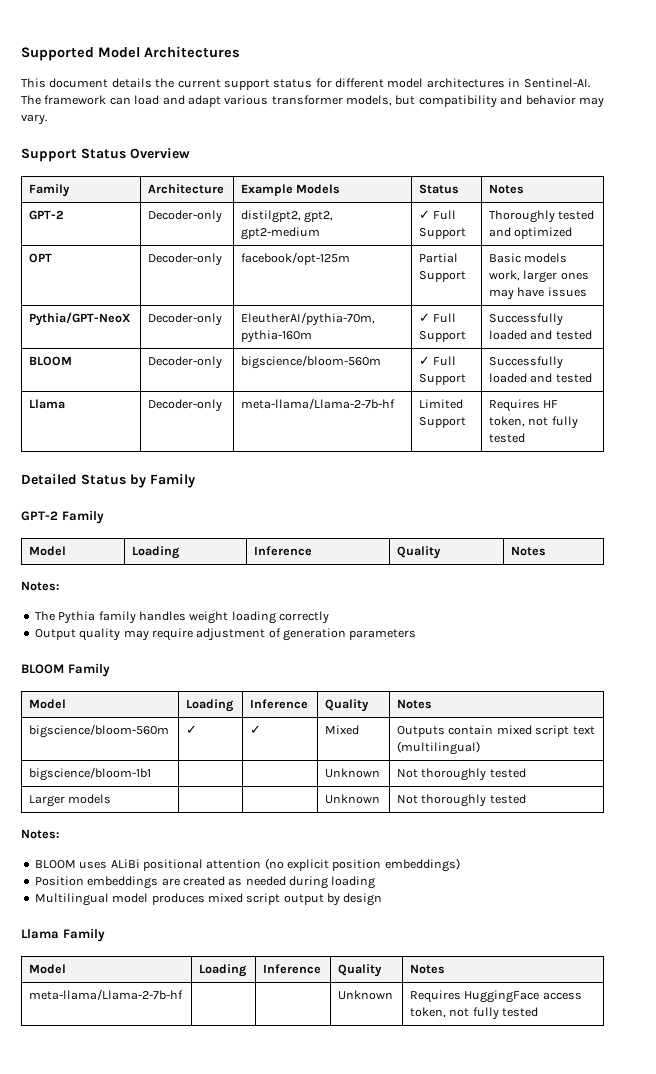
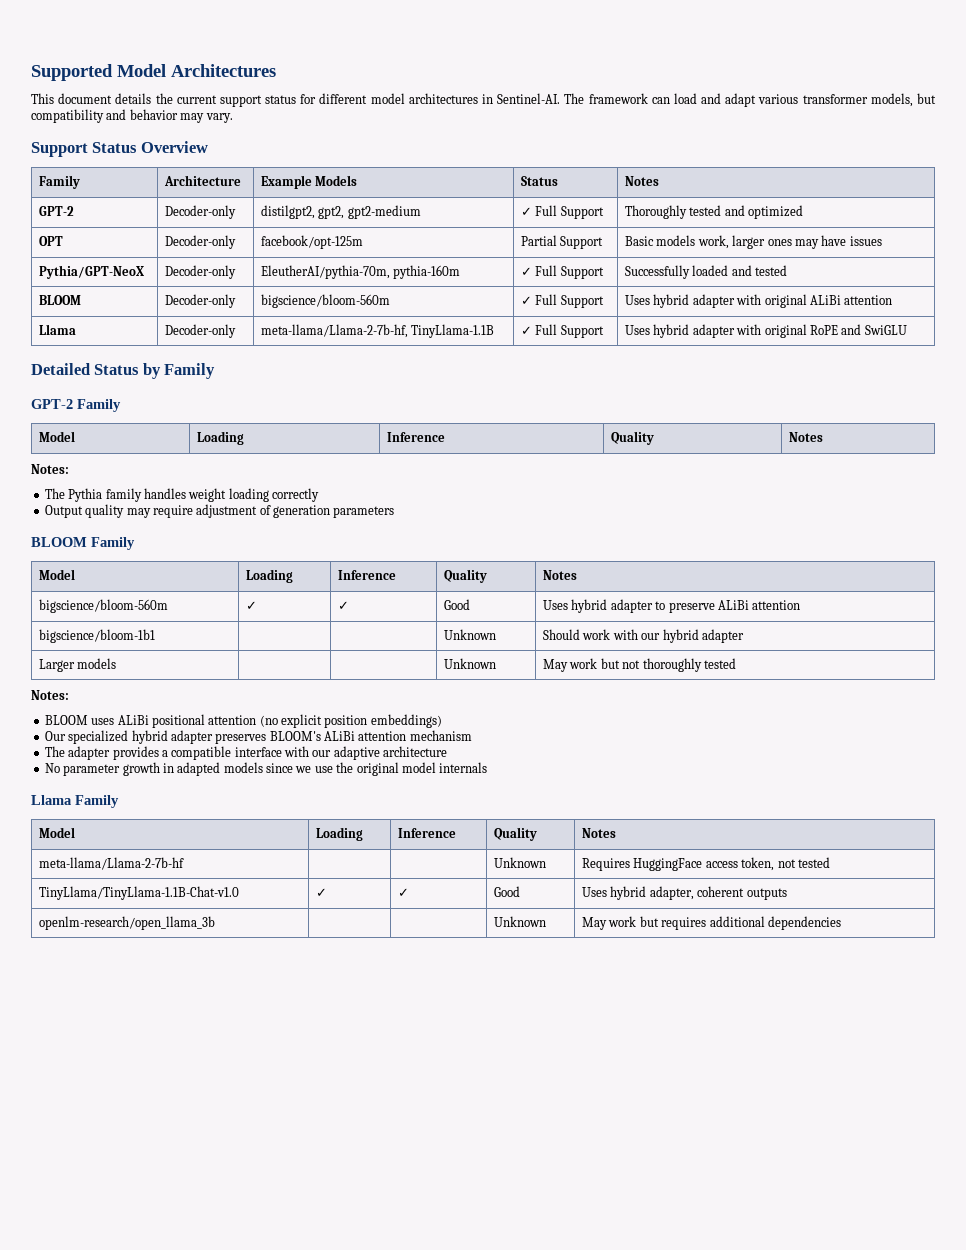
[489,356,564,369] [489,373,592,383] [29,399,66,409] [148,399,223,412] [241,398,396,409] [419,399,464,409] [419,417,467,428] [489,399,559,412] [489,416,578,429] [489,433,526,443] Successfully loaded and tested // Llama | Decoder-only | meta-llama/Llama-2-7b-hf | Limited Support | Requires HF token, not fully tested -> [625,294,893,308] [39,324,77,335] [165,324,237,338] [261,324,495,338] [521,324,604,338] [625,324,907,338] Uses hybrid adapter with original ALiBi attention // Llama | Decoder-only | meta-llama/Llama-2-7b-hf, TinyLlama-1.1B | ✓ Full Support | Uses hybrid adapter with original RoPE and SwiGLU
[325,725,360,735] [397,725,595,737] [397,741,481,755] [29,767,152,781] [325,768,381,778] [397,768,526,781] Mixed | Outputs contain mixed script text (multilingual) // bigscience/bloom-1b1 | | | Unknown | Not thoroughly tested -> [444,599,471,610] [543,599,801,613] [39,629,156,643] [444,629,497,640] [543,629,744,643] Good | Uses hybrid adapter to preserve ALiBi attention // bigscience/bloom-1b1 | | | Unknown | Should work with our hybrid adapter
[397,795,419,804] Not -> [543,658,641,672] May work but not
[34,876,376,889] [34,893,383,906] Position embeddings are created as needed during loading // Multilingual model produces mixed script output by design -> [44,730,472,744] [44,746,448,760] [44,762,488,776] Our specialized hybrid adapter preserves BLOOM's ALiBi attention mechanism // The adapter provides a compatible interface with our adaptive architecture // No parameter growth in adapted models since we use the original model internals
[472,1007,539,1020] fully tested -> [797,857,830,868] [39,886,240,900] [316,888,328,897] [398,888,410,897] [494,886,521,897] [582,886,787,900] [39,916,216,930] [494,916,547,927] [582,916,841,930] tested // TinyLlama/TinyLlama-1.1B-Chat-v1.0 | ✓ | ✓ | Good | Uses hybrid adapter, coherent outputs // openlm-research/open_llama_3b | | | Unknown | May work but requires additional dependencies

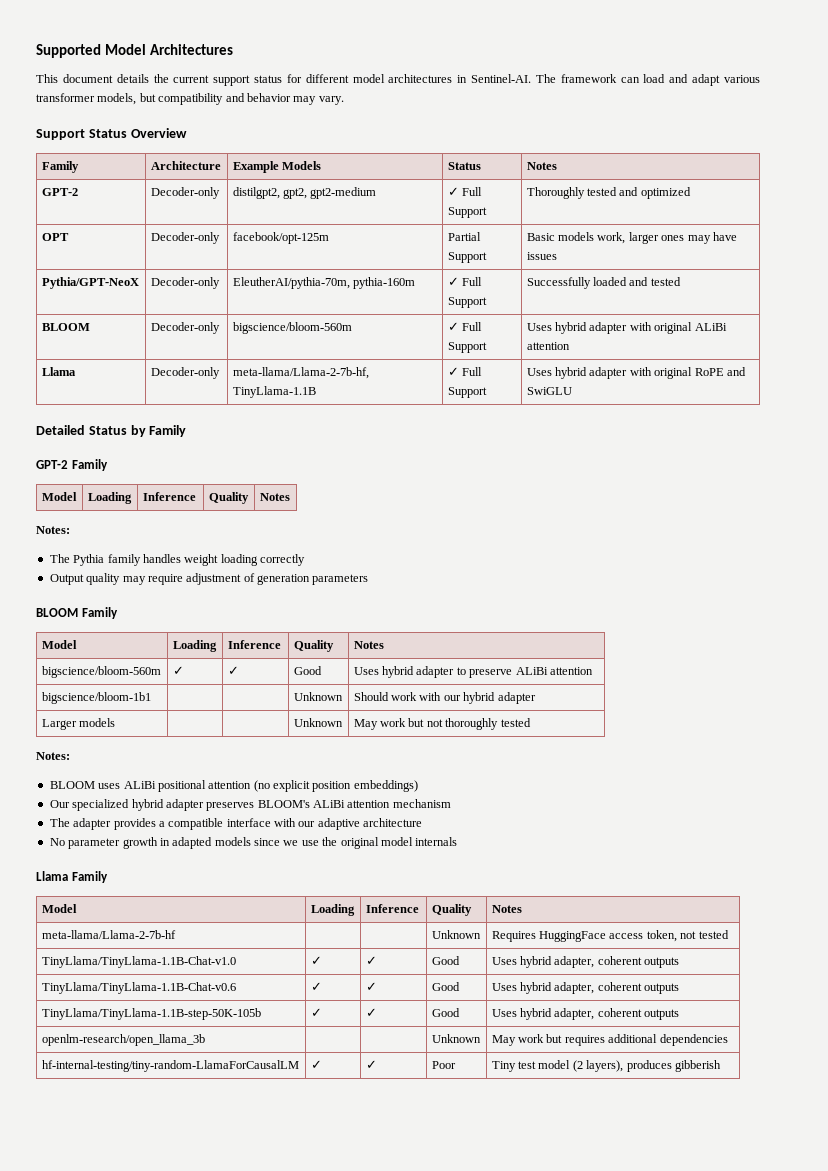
(787, 894) none -> [41,982,236,994] [310,982,322,991] [365,982,377,991] [431,982,460,991] [491,982,680,994] [41,1008,261,1020] [310,1008,322,1017] [365,1008,377,1017] [431,1008,460,1017] [491,1008,680,1020] // TinyLlama/TinyLlama-1.1B-Chat-v0.6 | ✓ | ✓ | Good | Uses hybrid adapter, coherent outputs // TinyLlama/TinyLlama-1.1B-step-50K-105b | ✓ | ✓ | Good | Uses hybrid adapter, coherent outputs
(841, 923) none -> [41,1060,299,1072] [310,1060,322,1069] [365,1060,377,1069] [431,1061,456,1069] [491,1060,721,1072] // hf-internal-testing/tiny-random-LlamaForCausalLM | ✓ | ✓ | Poor | Tiny test model (2 layers), produces gibberish

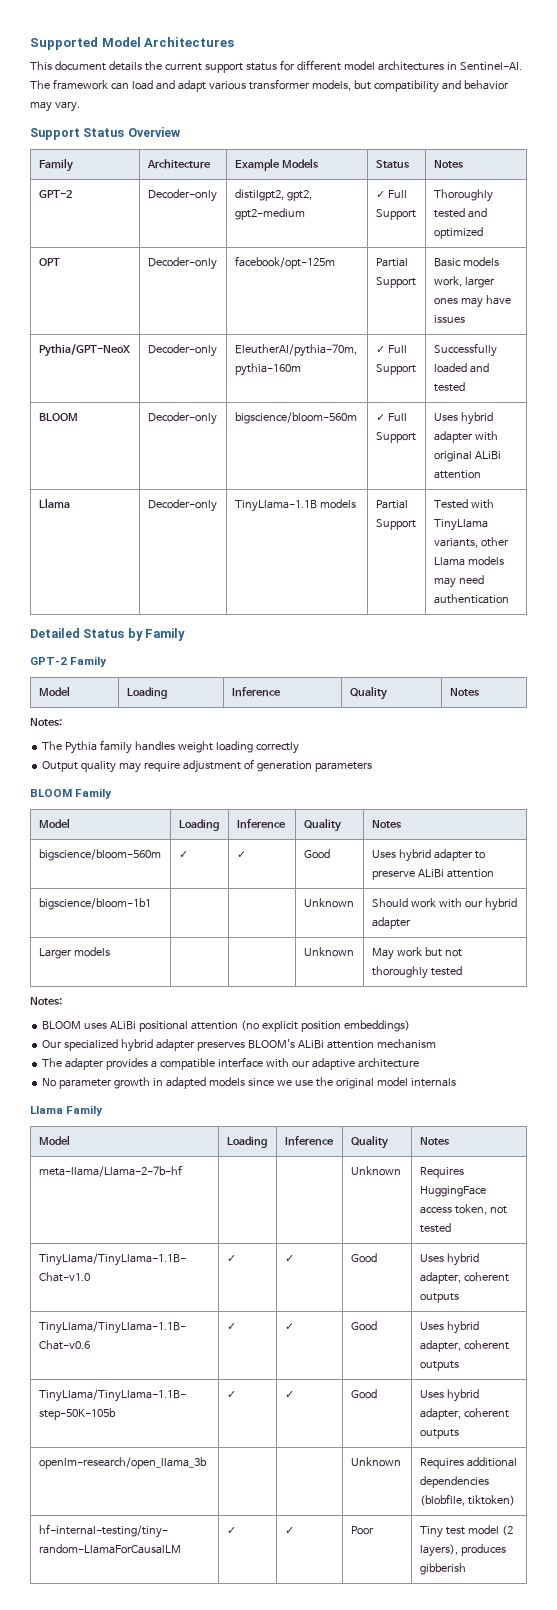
[232,367,369,379] meta-llama/Llama-2-7b-hf, -> (217, 505) none
[447,367,483,376] [447,387,487,398] [526,367,746,379] [526,387,572,395] | ✓ Full Support | Uses hybrid adapter with original RoPE and SwiGLU -> [319,499,356,509] [375,500,408,509] [375,519,416,530] [433,499,494,509] [433,519,488,531] [433,537,509,548] [433,556,504,566] [433,575,484,588] [433,594,509,604] models | Partial Support | Tested with TinyLlama variants, other Llama models may need authentication
[491,1034,605,1046] May work but requires -> [419,1458,464,1469] Requires
(728, 1040) none -> [419,1494,515,1506] (blobfile, tiktoken)

